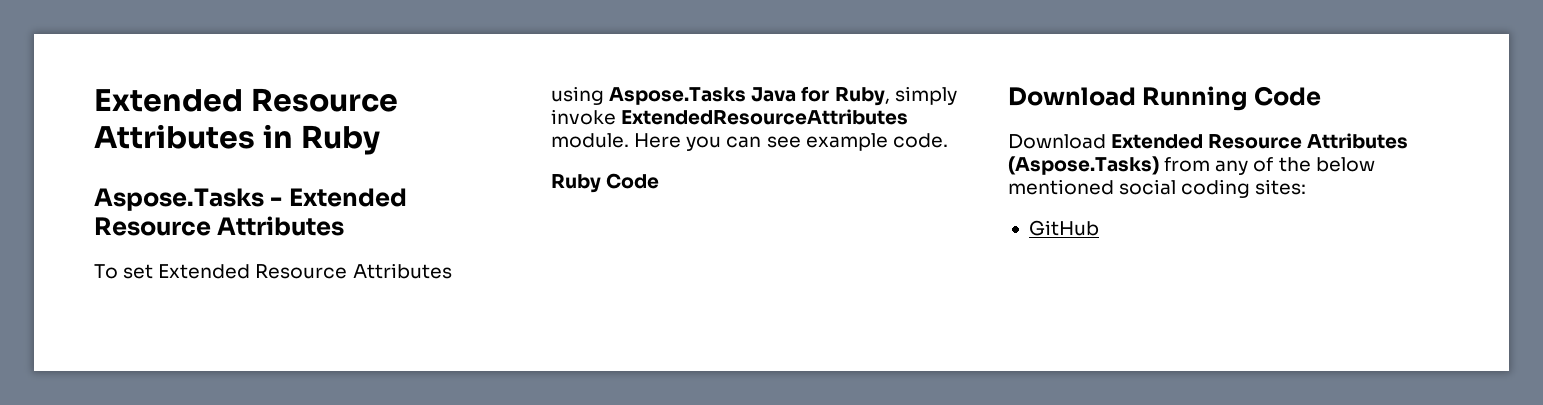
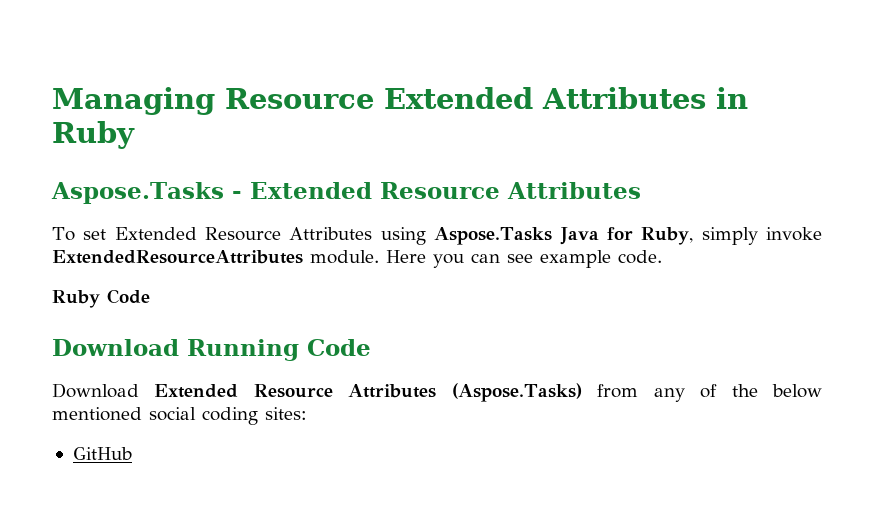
[94,88,399,112] Extended Resource -> [52,87,533,115] Managing Resource Extended

